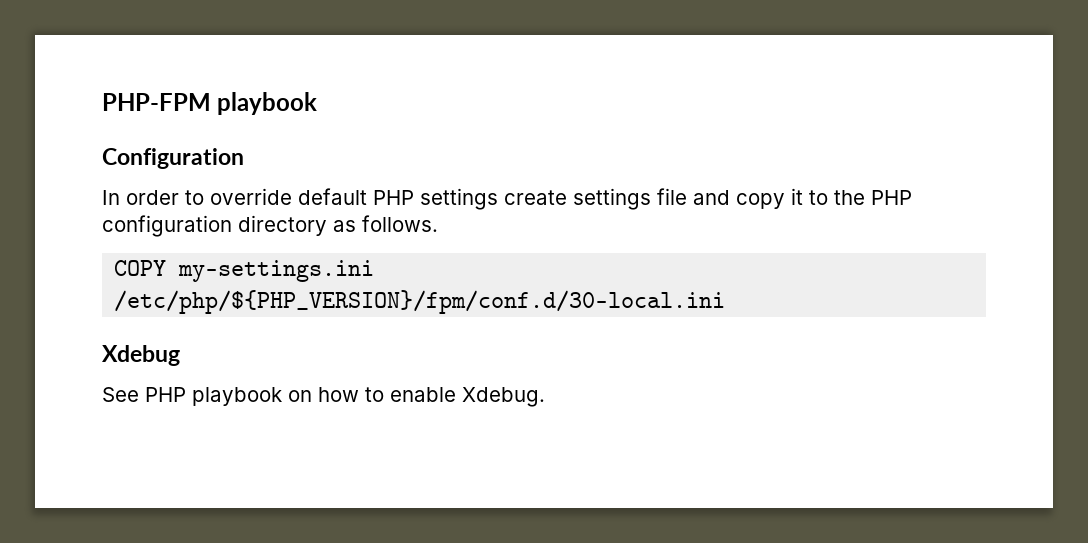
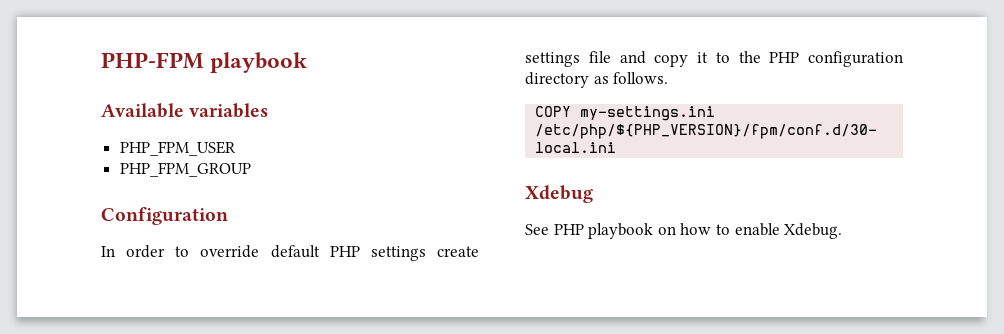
(318, 103) none -> [101,103,269,118] [119,141,236,156] [119,162,251,177] // Available variables // PHP_FPM_USER // PHP_FPM_GROUP

